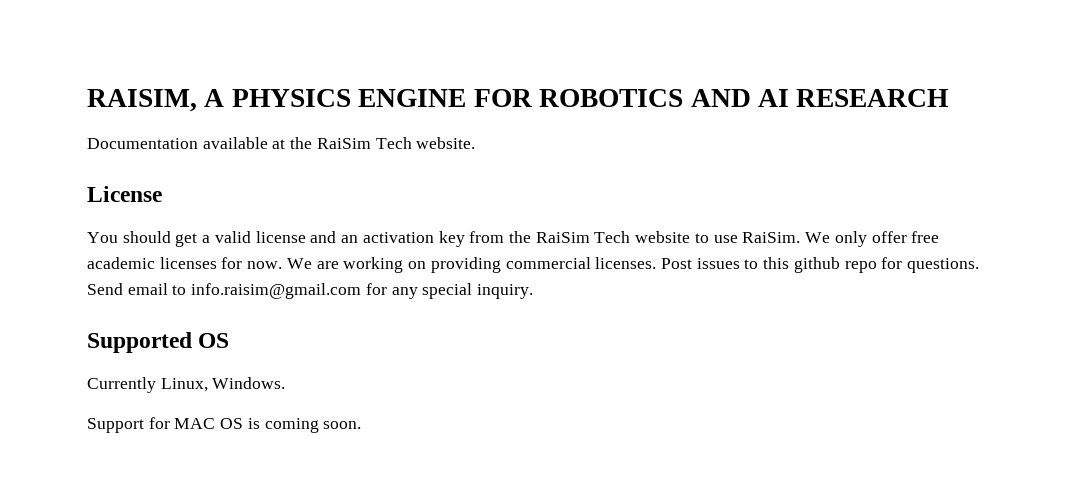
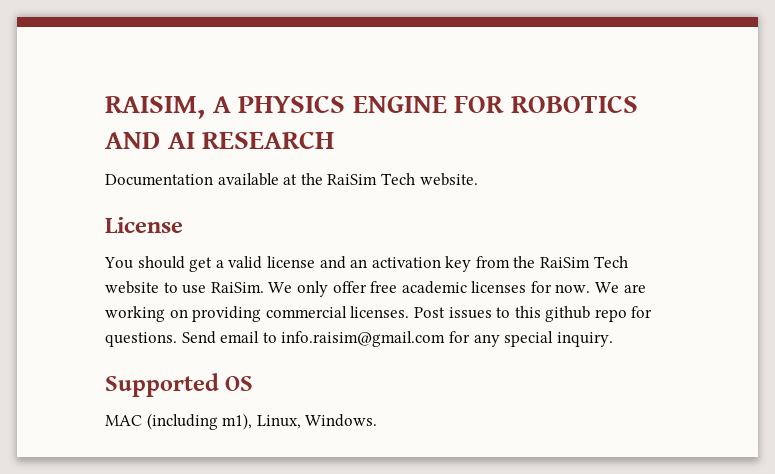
[87,377,156,393] Currently -> [105,413,253,430] MAC (including m1),
[87,417,362,433] // Support for MAC OS is coming soon. -> (378, 420) none

